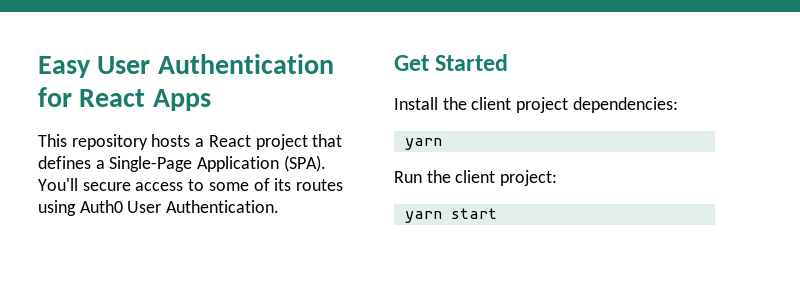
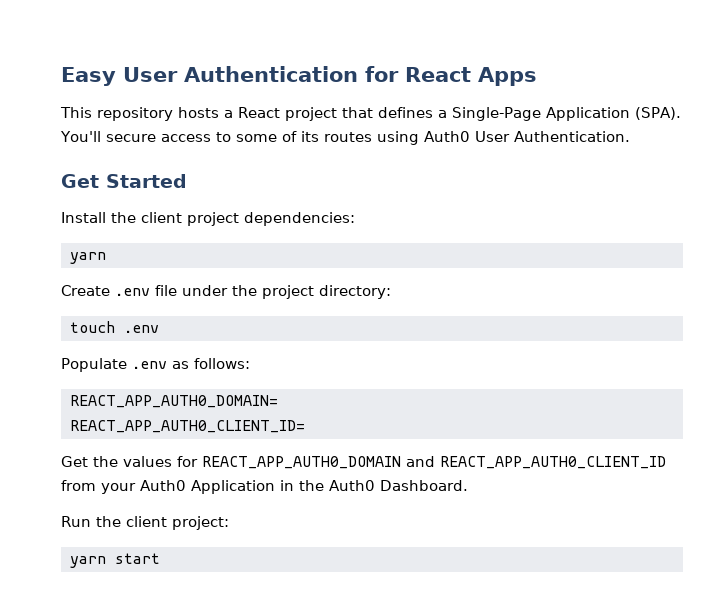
(442, 144) none -> [61,285,391,299] [70,321,159,333] [61,358,250,372] [70,395,278,408] [70,420,305,433] [61,456,666,469] [61,480,468,494] // Create .env file under the project directory: // touch .env // Populate .env as follows: // REACT_APP_AUTH0_DOMAIN= // REACT_APP_AUTH0_CLIENT_ID= // Get the values for REACT_APP_AUTH0_DOMAIN and REACT_APP_AUTH0_CLIENT_ID from your Auth0 Application in the Auth0 Dashboard.

